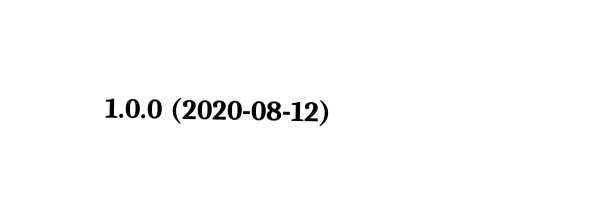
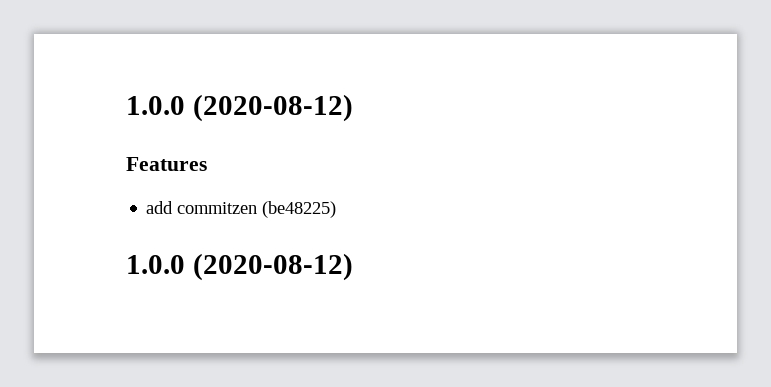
[104,96,332,127] 1.0.0 (2020-08-12) -> [126,94,353,122] [126,157,207,171] [146,201,337,218] [126,253,353,281] 1.0.0 (2020-08-12) // Features // add commitzen (be48225) // 1.0.0 (2020-08-12)

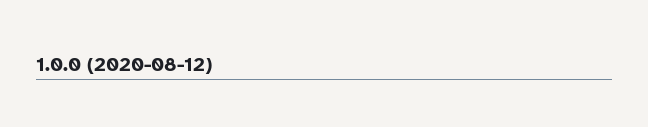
[126,94,353,122] [126,157,207,171] [146,201,337,218] [126,253,353,281] 1.0.0 (2020-08-12) // Features // add commitzen (be48225) // 1.0.0 (2020-08-12) -> [36,58,212,74] 1.0.0 (2020-08-12)

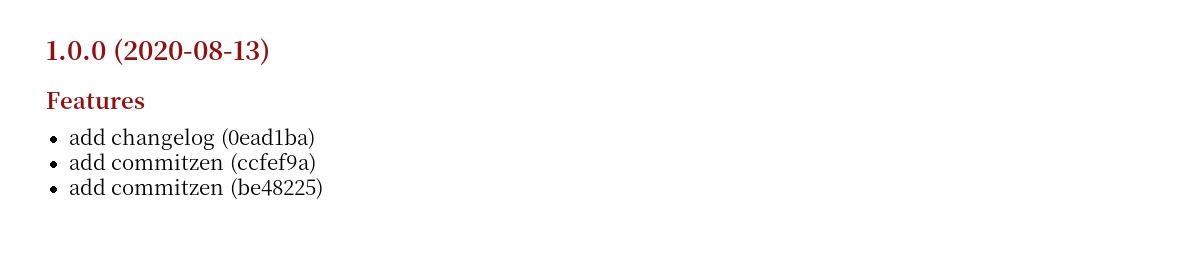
[87,58,212,74] (2020-08-12) -> [113,38,271,65] [46,92,145,109] [68,128,315,150] [68,153,316,175] [68,178,323,200] (2020-08-13) // Features // add changelog (0ead1ba) // add commitzen (ccfef9a) // add commitzen (be48225)

